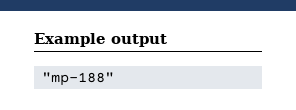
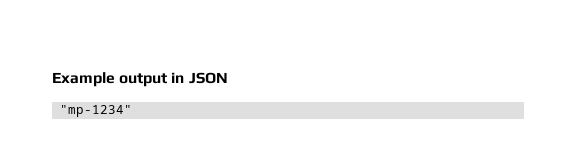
[41,72,114,86] // "mp-188" -> [171,72,228,84] [60,105,133,117] in JSON // "mp-1234"

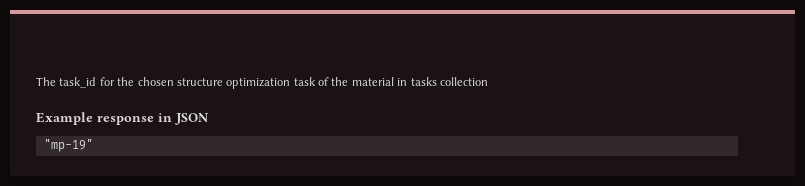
[52,72,168,87] Example output -> [36,77,488,89] [36,112,154,125] The task_id for the chosen structure optimization task of the material in tasks collection // Example response
[60,105,133,117] "mp-1234" -> [43,139,93,152] "mp-19"

